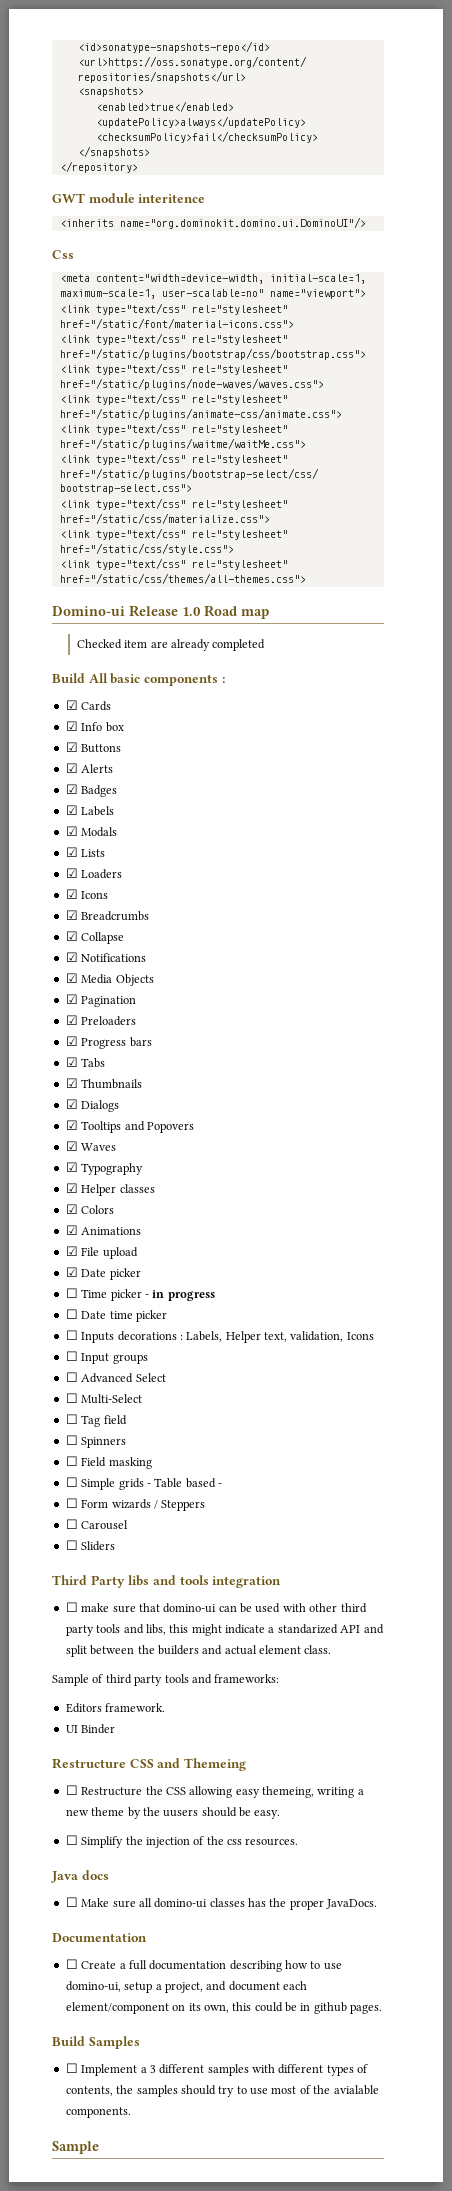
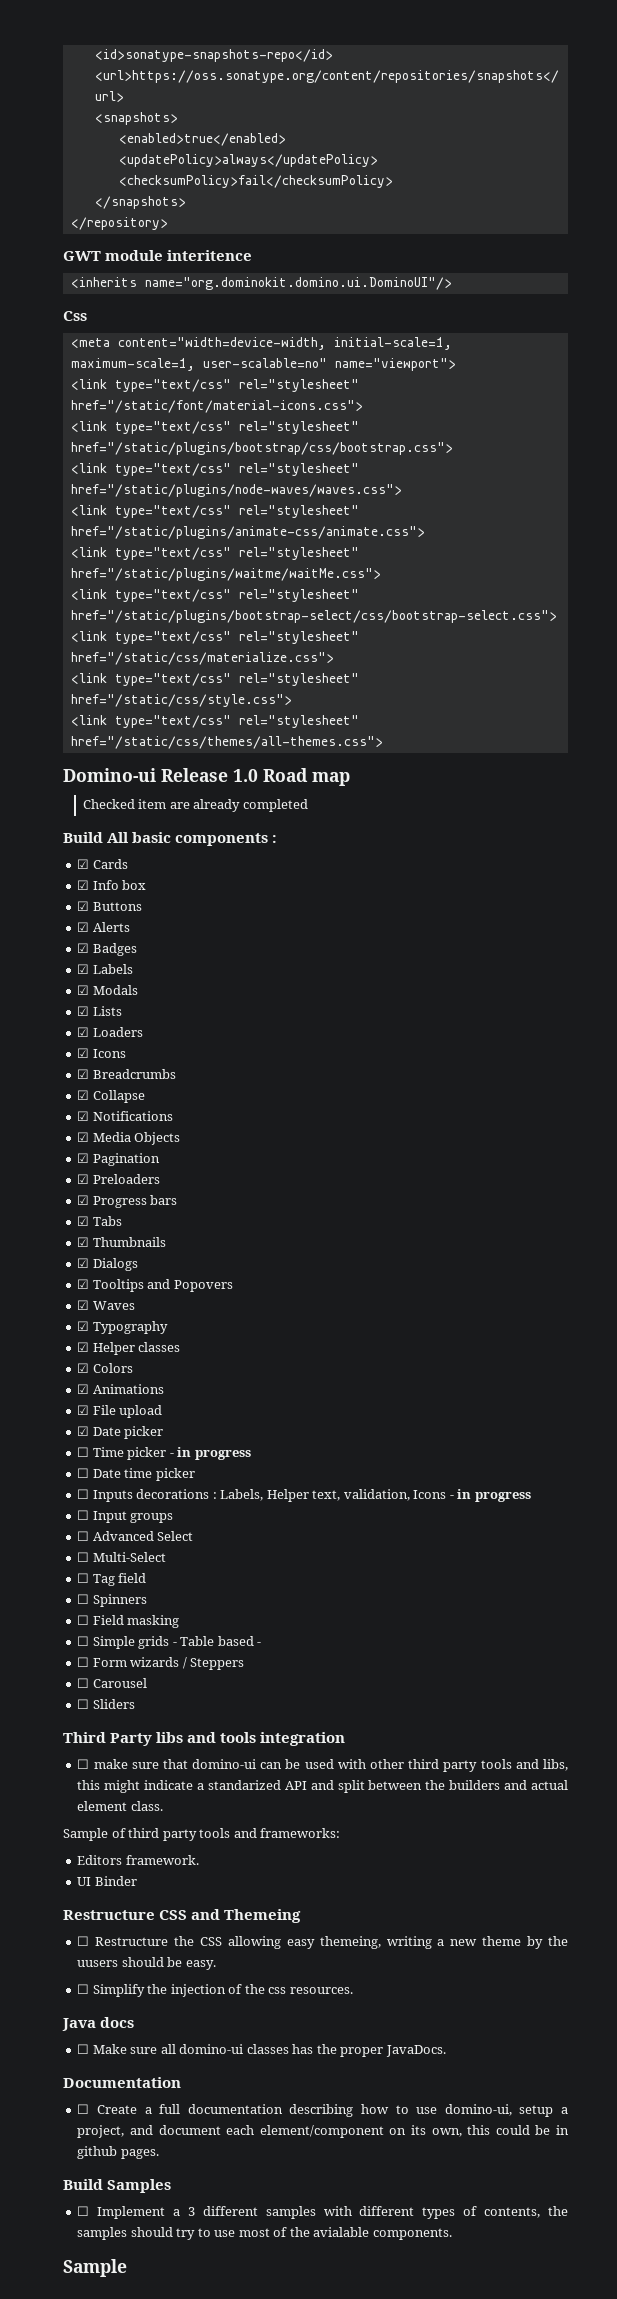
(374, 1336) none -> [449,1489,531,1502] - in progress

